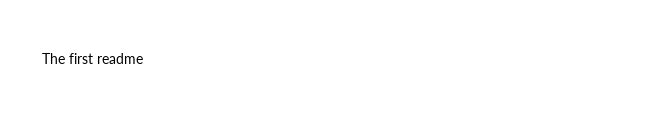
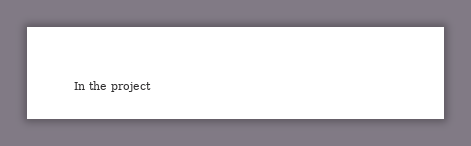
[42,53,143,64] The first readme -> [74,81,151,92] In the project

